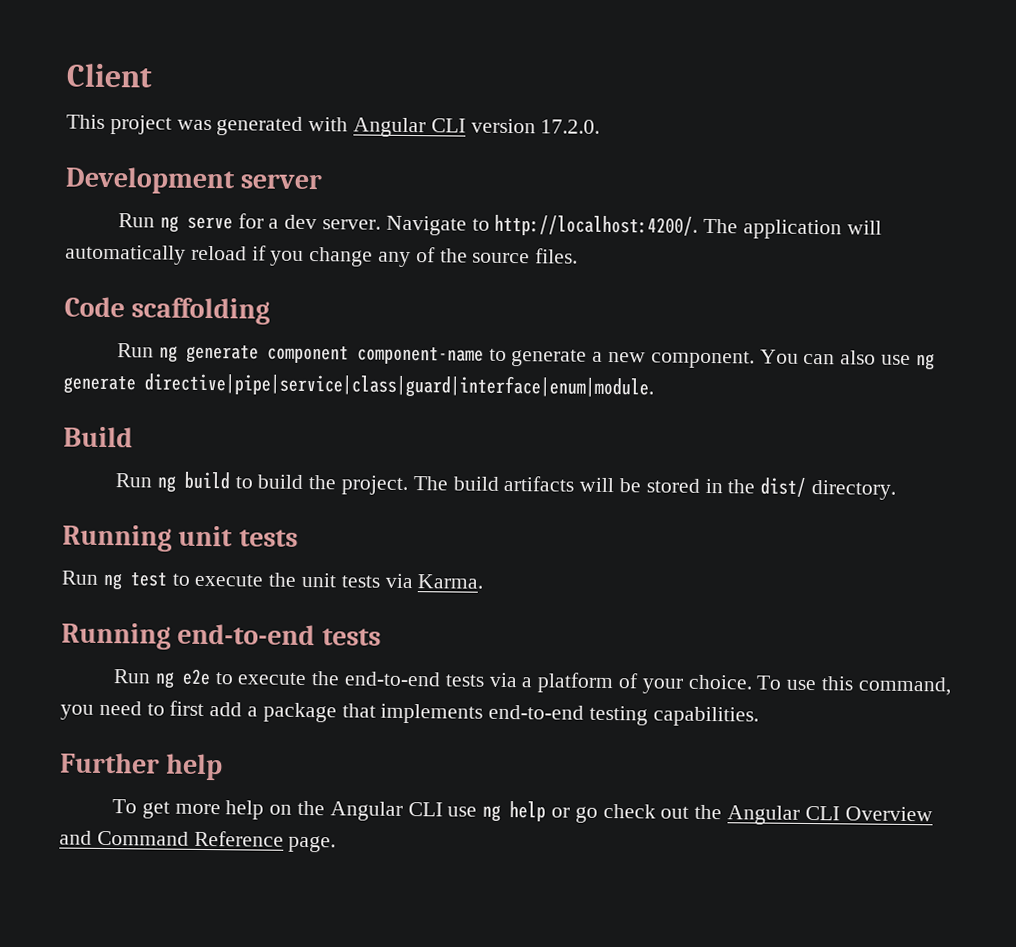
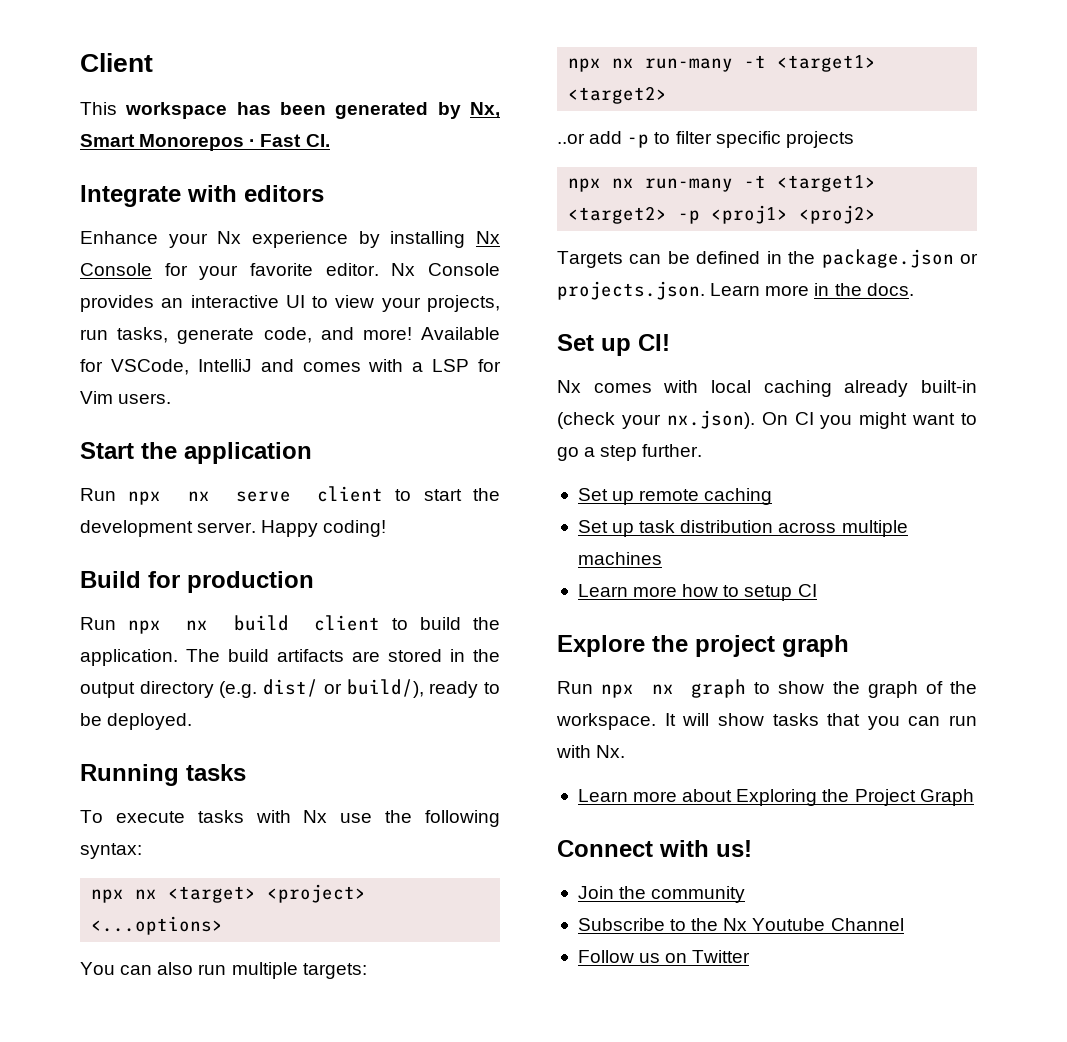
[109,115,601,138] [65,166,323,195] [117,213,882,240] [65,244,579,268] [64,296,271,325] [116,343,935,371] [63,372,654,400] [63,426,133,448] [114,471,896,500] [62,524,298,552] [61,570,484,591] [61,622,381,650] [112,668,951,696] [60,700,759,727] [60,752,224,781] [111,799,933,825] [59,830,337,853] project was generated with Angular CLI version 17.2.0. // Development server // Run ng serve for a dev server. Navigate to http://localhost:4200/. The application will automatically reload if you change any of the source files. // Code scaffolding // Run ng generate component component-name to generate a new component. You can also use ng generate directive|pipe|service|class|guard|interface|enum|module. // Build // Run ng build to build the project. The build artifacts will be stored in the dist/ directory. // Running unit tests // Run ng test to execute the unit tests via Karma. // Running end-to-end tests // Run ng e2e to execute the end-to-end tests via a platform of your choice. To use this command, you need to first add a package that implements end-to-end testing capabilities. // Further help // To get more help on the Angular CLI use ng help or go check out the Angular CLI Overview and Command Reference page. -> [125,102,500,119] [80,134,330,151] [80,185,324,207] [80,231,501,248] [80,263,501,280] [80,295,500,312] [80,327,501,344] [80,359,501,375] [80,391,172,404] [80,442,312,464] [80,486,500,505] [80,520,387,537] [80,571,314,593] [80,615,500,634] [80,649,500,666] [80,679,501,698] [80,713,193,730] [80,764,246,786] [80,810,500,827] [80,843,142,859] [91,884,367,903] [91,916,224,935] [80,962,367,979] [568,55,877,72] [568,86,668,104] [557,131,854,148] [568,175,877,192] [568,205,877,224] [557,249,978,268] [557,281,914,300] [557,334,670,356] [557,380,977,397] [557,410,977,429] [557,444,703,461] [577,488,773,505] [577,520,908,537] [577,552,662,565] [577,584,817,601] [557,635,849,657] [557,679,977,698] [556,713,977,730] [556,745,626,758] [577,789,974,806] [557,840,752,857] [577,886,746,903] [577,918,904,931] [577,950,751,963] workspace has been generated by Nx, Smart Monorepos · Fast CI. // Integrate with editors // Enhance your Nx experience by installing Nx Console for your favorite editor. Nx Console provides an interactive UI to view your projects, run tasks, generate code, and more! Available for VSCode, IntelliJ and comes with a LSP for Vim users. // Start the application // Run npx nx serve client to start the development server. Happy coding! // Build for production // Run npx nx build client to build the application. The build artifacts are stored in the output directory (e.g. dist/ or build/), ready to be deployed. // Running tasks // To execute tasks with Nx use the following syntax: // npx nx <target> <project> <...options> // You can also run multiple targets: // npx nx run-many -t <target1> <target2> // ..or add -p to filter specific projects // npx nx run-many -t <target1> <target2> -p <proj1> <proj2> // Targets can be defined in the package.json or projects.json. Learn more in the docs. // Set up CI! // Nx comes with local caching already built-in (check your nx.json). On CI you might want to go a step further. // Set up remote caching // Set up task distribution across multiple machines // Learn more how to setup CI // Explore the project graph // Run npx nx graph to show the graph of the workspace. It will show tasks that you can run with Nx. // Learn more about Exploring the Project Graph // Connect with us! // Join the community // Subscribe to the Nx Youtube Channel // Follow us on Twitter

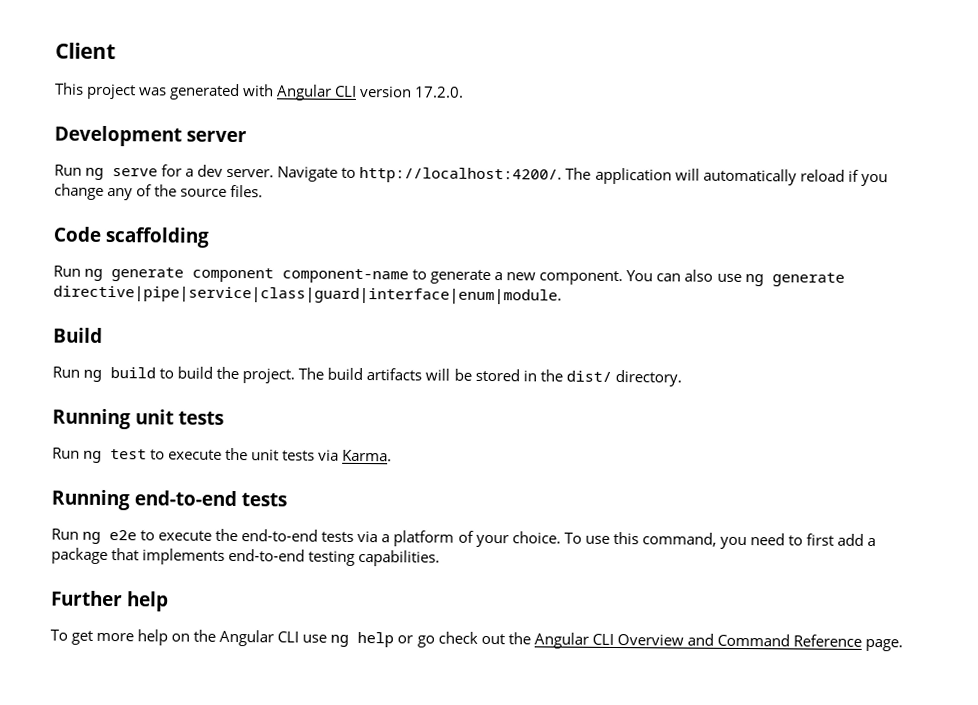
[125,102,500,119] [80,134,330,151] [80,185,324,207] [80,231,501,248] [80,263,501,280] [80,295,500,312] [80,327,501,344] [80,359,501,375] [80,391,172,404] [80,442,312,464] [80,486,500,505] [80,520,387,537] workspace has been generated by Nx, Smart Monorepos · Fast CI. // Integrate with editors // Enhance your Nx experience by installing Nx Console for your favorite editor. Nx Console provides an interactive UI to view your projects, run tasks, generate code, and more! Available for VSCode, IntelliJ and comes with a LSP for Vim users. // Start the application // Run npx nx serve client to start the development server. Happy coding! -> [86,83,465,101] [54,125,248,147] [54,164,888,187] [54,183,264,201] [53,226,210,248] [53,265,845,287] [53,285,562,305] project was generated with Angular CLI version 17.2.0. // Development server // Run ng serve for a dev server. Navigate to http://localhost:4200/. The application will automatically reload if you change any of the source files. // Code scaffolding // Run ng generate component component-name to generate a new component. You can also use ng generate directive|pipe|service|class|guard|interface|enum|module.
[148,571,314,593] [80,615,381,634] for production // Run npx nx build client -> [52,366,157,382] // Run ng build
[80,649,178,666] application. -> [242,368,296,384] project.
[352,651,380,662] are -> [425,368,472,381] will be
[80,679,501,698] [80,713,193,730] [80,764,246,786] [80,810,500,827] [80,843,142,859] [91,884,367,903] [91,916,224,935] [80,962,367,979] [568,55,877,72] [568,86,668,104] [557,131,854,148] [568,175,877,192] [568,205,877,224] [557,249,978,268] [557,281,914,300] [557,334,670,356] [557,380,977,397] [557,410,977,429] [557,444,703,461] [577,488,773,505] [577,520,908,537] [577,552,662,565] [577,584,817,601] [557,635,849,657] [557,679,977,698] [556,713,977,730] [556,745,626,758] [577,789,974,806] [557,840,752,857] [577,886,746,903] [577,918,904,931] [577,950,751,963] output directory (e.g. dist/ or build/), ready to be deployed. // Running tasks // To execute tasks with Nx use the following syntax: // npx nx <target> <project> <...options> // You can also run multiple targets: // npx nx run-many -t <target1> <target2> // ..or add -p to filter specific projects // npx nx run-many -t <target1> <target2> -p <proj1> <proj2> // Targets can be defined in the package.json or projects.json. Learn more in the docs. // Set up CI! // Nx comes with local caching already built-in (check your nx.json). On CI you might want to go a step further. // Set up remote caching // Set up task distribution across multiple machines // Learn more how to setup CI // Explore the project graph // Run npx nx graph to show the graph of the workspace. It will show tasks that you can run with Nx. // Learn more about Exploring the Project Graph // Connect with us! // Join the community // Subscribe to the Nx Youtube Channel // Follow us on Twitter -> [565,369,682,387] [52,408,225,430] [52,447,393,463] [51,489,288,511] [51,528,877,550] [51,547,441,567] [50,590,170,612] [50,629,904,652] dist/ directory. // Running unit tests // Run ng test to execute the unit tests via Karma. // Running end-to-end tests // Run ng e2e to execute the end-to-end tests via a platform of your choice. To use this command, you need to first add a package that implements end-to-end testing capabilities. // Further help // To get more help on the Angular CLI use ng help or go check out the Angular CLI Overview and Command Reference page.

